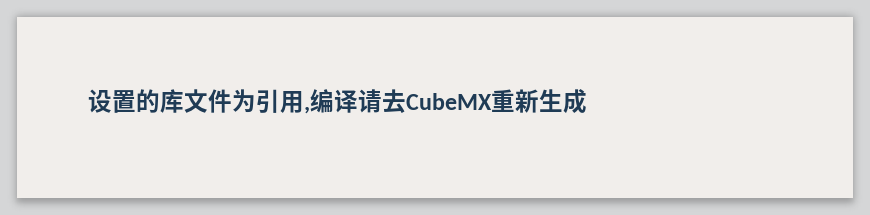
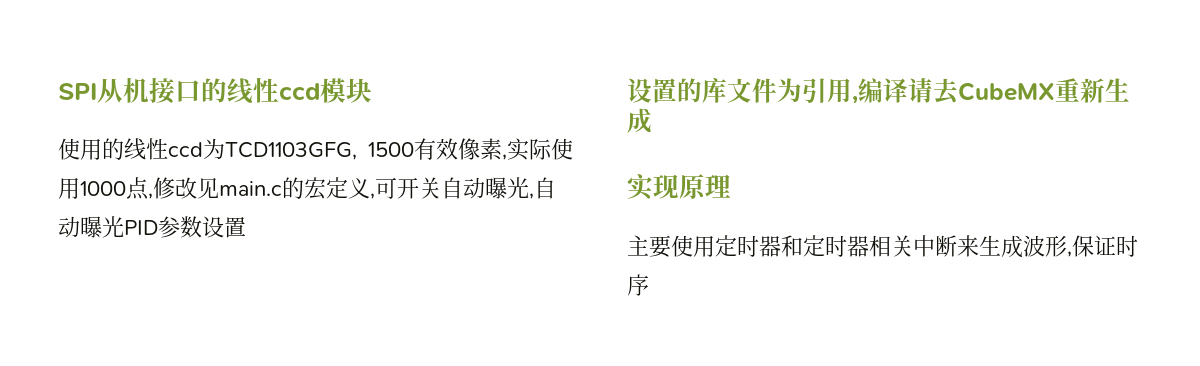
(88, 101) none -> [58,77,372,104] [58,138,573,161] [58,177,556,200] [58,216,246,238] SPI从机接口的线性ccd模块 // 使用的线性ccd为TCD1103GFG, 1500有效像素,实际使用1000点,修改见main.c的宏定义,可开关自动曝光,自动曝光PID参数设置 //
(587, 101) none -> [627,174,731,200] [627,235,1138,258] [627,274,649,296] // 实现原理 // 主要使用定时器和定时器相关中断来生成波形,保证时序

